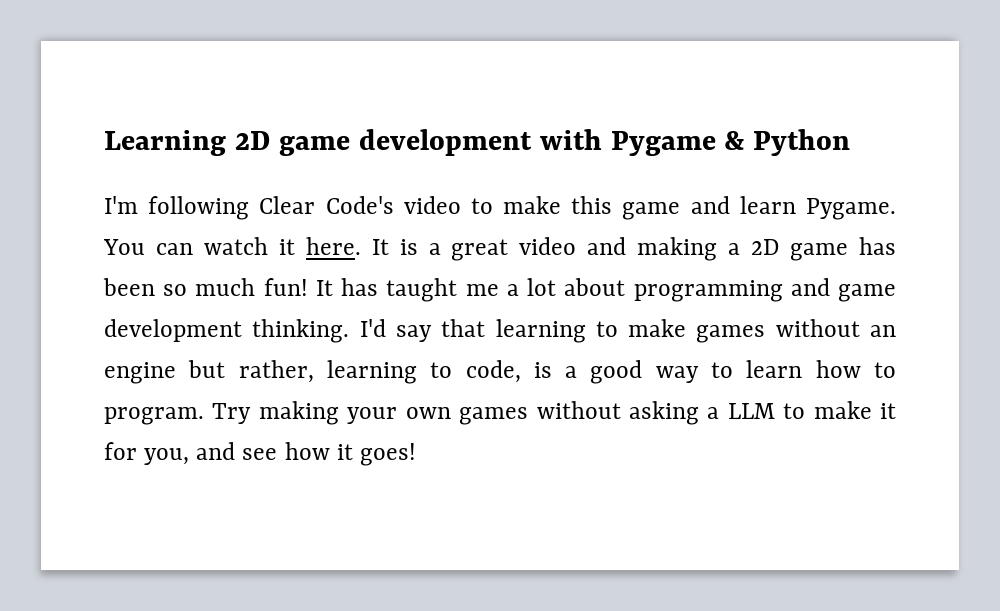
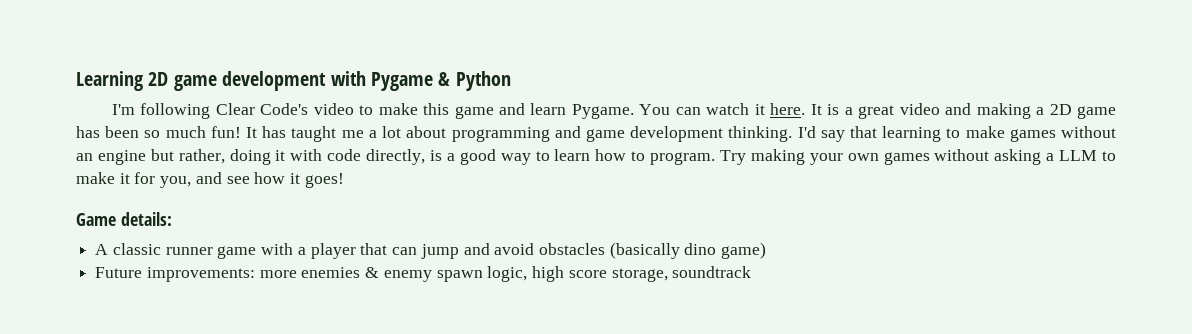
[326,360,521,384] learning to code, -> [229,149,426,165] doing it with code directly,
(416, 454) none -> [76,212,172,226] [95,242,767,259] [95,266,752,282] // Game details: // A classic runner game with a player that can jump and avoid obstacles (basically dino game) // Future improvements: more enemies & enemy spawn logic, high score storage, soundtrack

